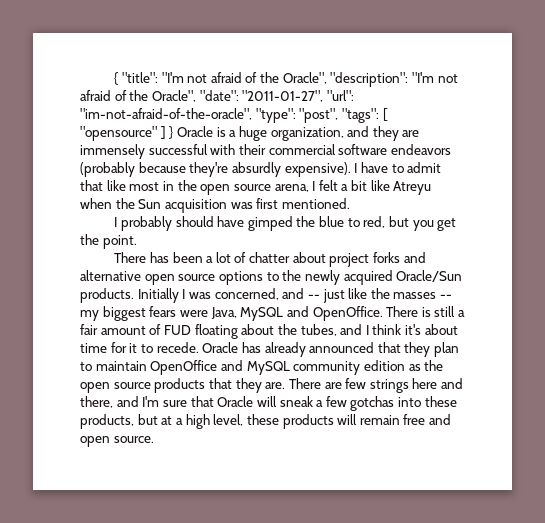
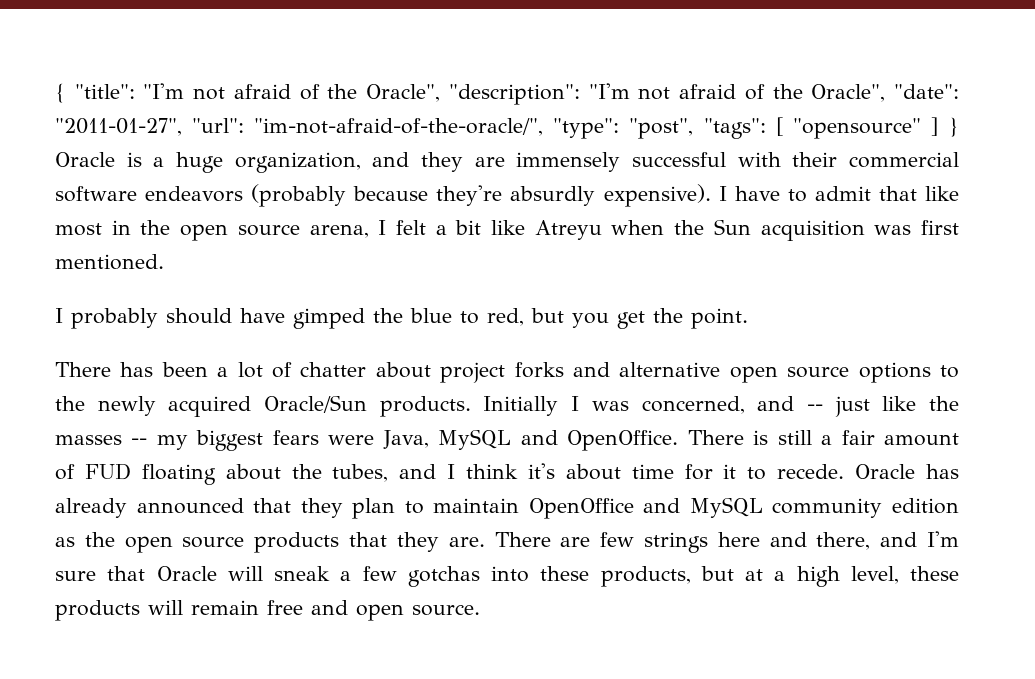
[80,108,252,120] "im-not-afraid-of-the-oracle", -> [254,118,544,136] "im-not-afraid-of-the-oracle/",

